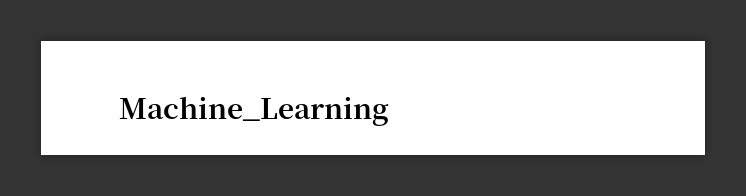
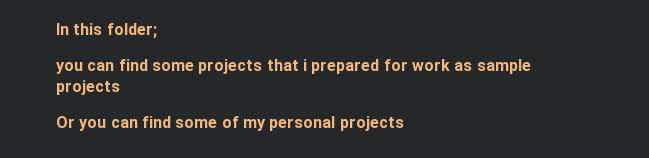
[119,96,389,126] Machine_Learning -> [56,23,157,39] [56,59,531,74] [56,80,120,95] [56,116,404,131] In this folder; // you can find some projects that i prepared for work as sample projects // Or you can find some of my personal projects

